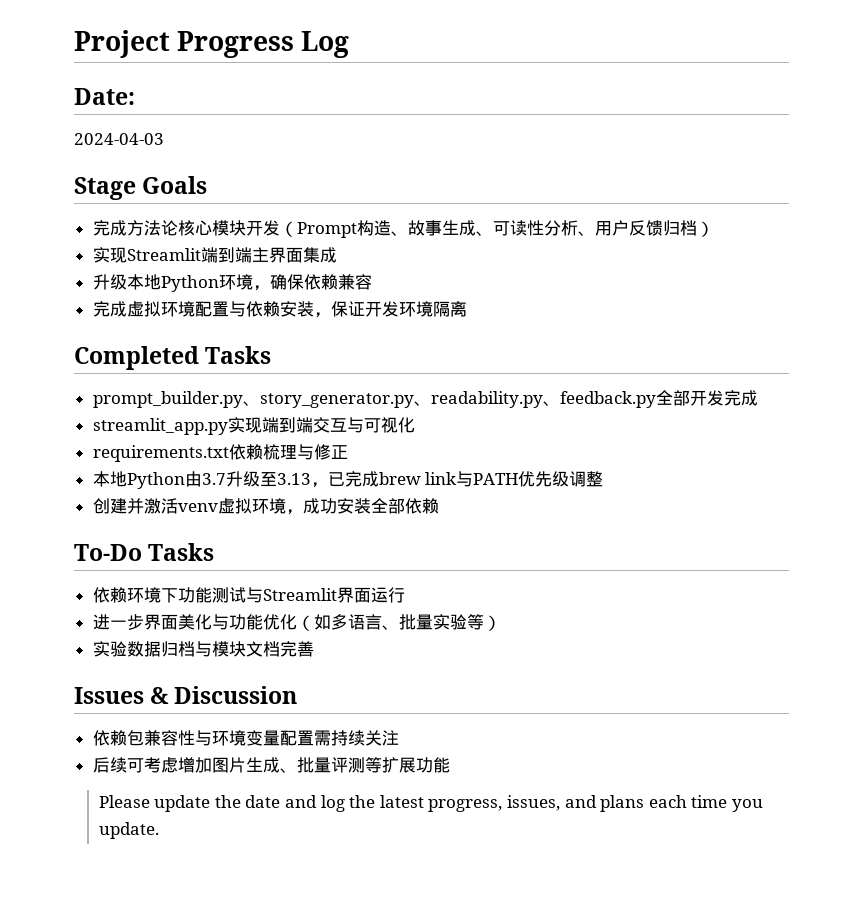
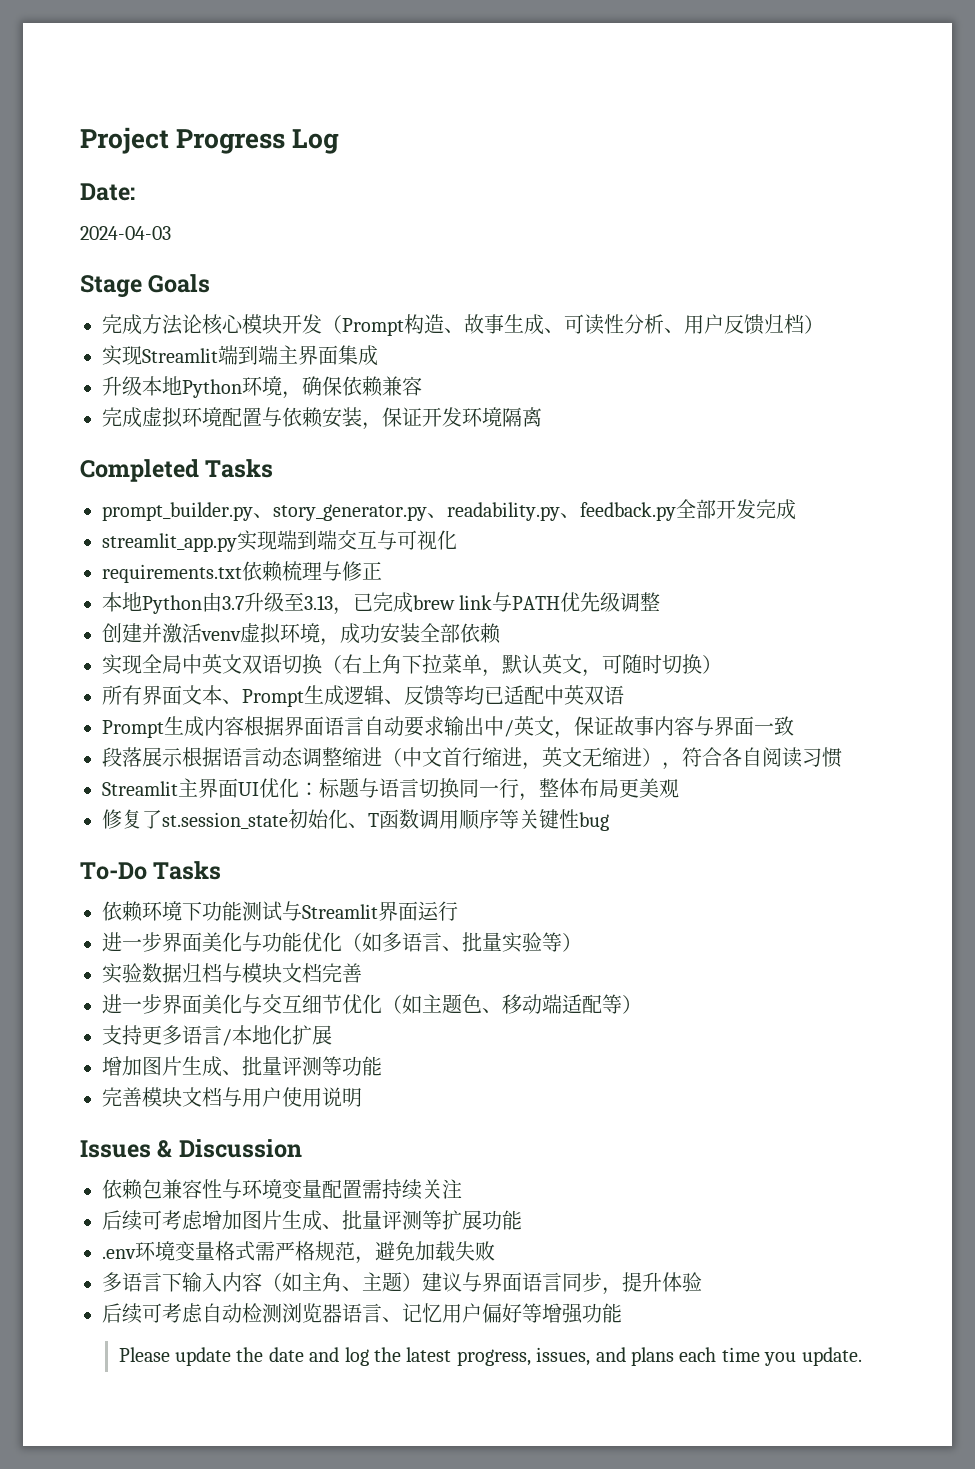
(439, 506) none -> [102,654,722,677] [102,685,624,707] [102,716,794,739] [102,747,842,770] [102,778,679,801] [102,809,609,831] // 实现全局中英文双语切换（右上角下拉菜单，默认英文，可随时切换） // 所有界面文本、Prompt生成逻辑、反馈等均已适配中英双语 // Prompt生成内容根据界面语言自动要求输出中/英文，保证故事内容与界面一致 // 段落展示根据语言动态调整缩进（中文首行缩进，英文无缩进），符合各自阅读习惯 // Streamlit主界面UI优化：标题与语言切换同一行，整体布局更美观 // 修复了st.session_state初始化、T函数调用顺序等关键性bug
(314, 649) none -> [102,994,642,1014] [102,1025,332,1046] [102,1056,382,1077] [102,1087,362,1107] // 进一步界面美化与交互细节优化（如主题色、移动端适配等） // 支持更多语言/本地化扩展 // 增加图片生成、批量评测等功能 // 完善模块文档与用户使用说明
(450, 765) none -> [102,1241,495,1264] [102,1272,702,1295] [102,1303,622,1324] // .env环境变量格式需严格规范，避免加载失败 // 多语言下输入内容（如主角、主题）建议与界面语言同步，提升体验 // 后续可考虑自动检测浏览器语言、记忆用户偏好等增强功能

